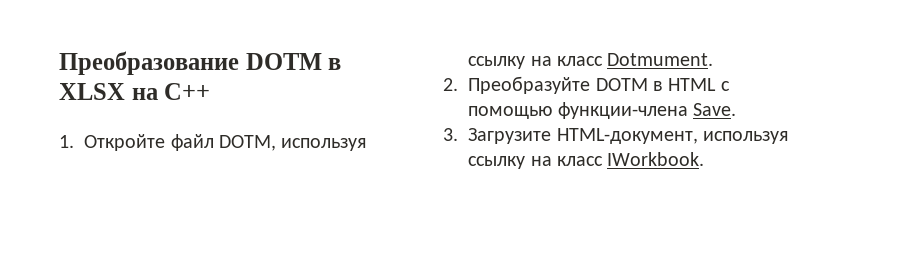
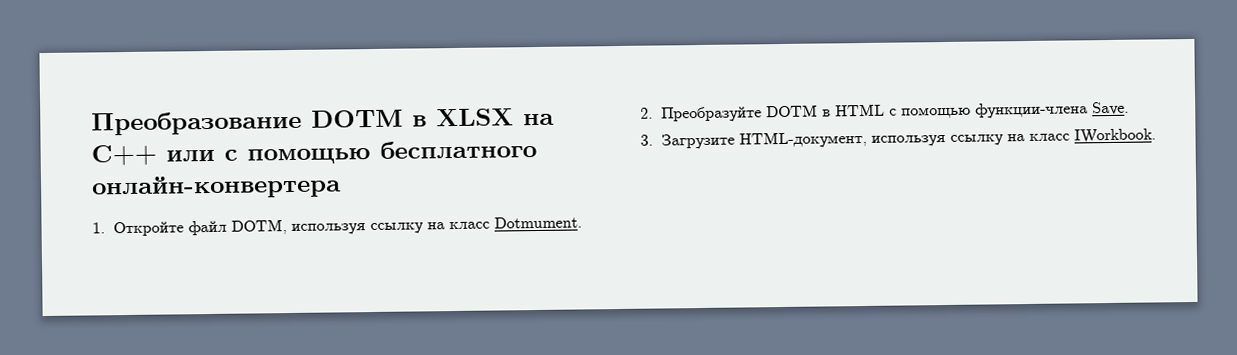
(211, 91) none -> [166,139,537,165] [91,174,341,200] или с помощью бесплатного онлайн-конвертера

